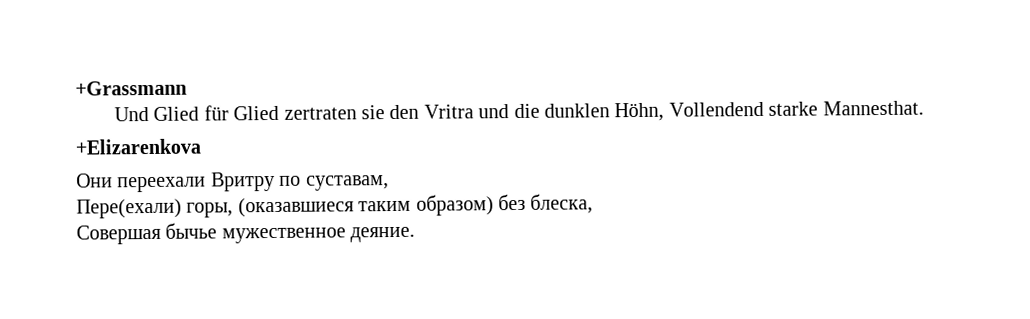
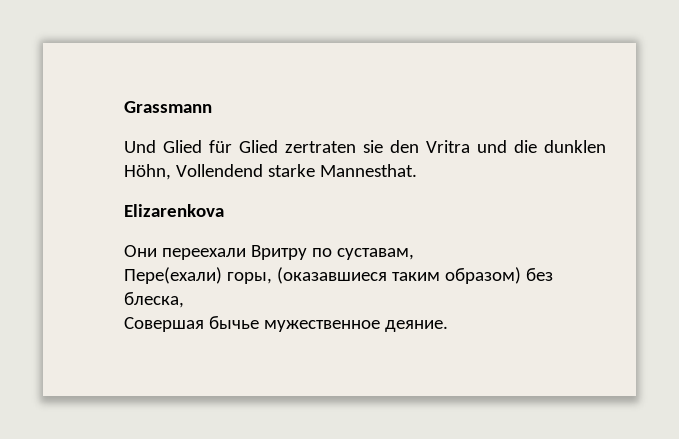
[75,80,187,96] +Grassmann -> [124,101,212,113] Grassmann
[75,138,201,155] +Elizarenkova -> [124,204,224,217] Elizarenkova

